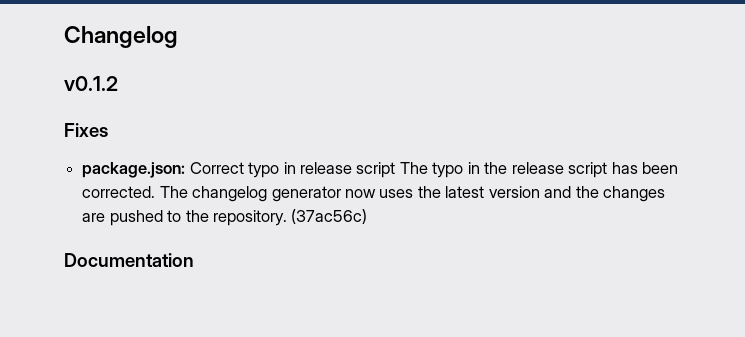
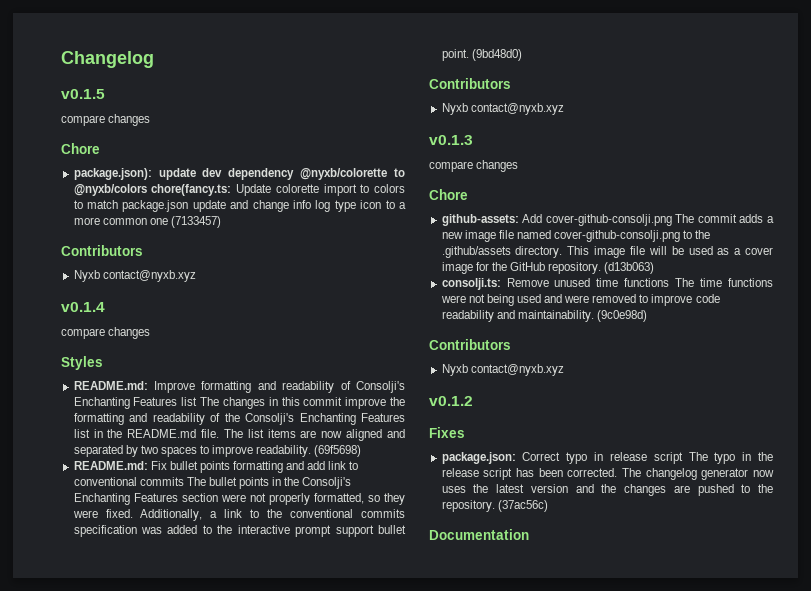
(178, 37) none -> [61,89,105,99] [61,114,151,126] [61,143,100,154] [73,168,405,180] [73,184,406,196] [73,200,406,212] [73,216,221,228] [61,245,143,256] [73,270,196,282] [61,302,105,312] [61,327,151,339] [61,356,103,370] [73,381,405,393] [73,397,405,409] [73,413,406,425] [73,429,405,441] [73,445,362,457] [73,461,359,473] [73,477,352,489] [73,493,405,505] [72,509,405,521] [73,525,406,537] [441,49,522,61] [429,78,511,89] [441,103,564,115] [429,135,473,145] [429,160,519,172] [429,189,468,200] [441,214,774,226] [441,230,711,242] [441,246,773,258] [441,262,655,274] [441,278,773,290] [440,294,720,306] [441,310,647,322] [429,339,511,350] [441,364,564,376] // v0.1.5 // compare changes // Chore // package.json): update dev dependency @nyxb/colorette to @nyxb/colors chore(fancy.ts: Update colorette import to colors to match package.json update and change info log type icon to a more common one (7133457) // Contributors // Nyxb contact@nyxb.xyz // v0.1.4 // compare changes // Styles // README.md: Improve formatting and readability of Consolji's Enchanting Features list The changes in this commit improve the formatting and readability of the Consolji's Enchanting Features list in the README.md file. The list items are now aligned and separated by two spaces to improve readability. (69f5698) // README.md: Fix bullet points formatting and add link to conventional commits The bullet points in the Consolji's Enchanting Features section were not properly formatted, so they were fixed. Additionally, a link to the conventional commits specification was added to the interactive prompt support bullet point. (9bd48d0) // Contributors // Nyxb contact@nyxb.xyz // v0.1.3 // compare changes // Chore // github-assets: Add cover-github-consolji.png The commit adds a new image file named cover-github-consolji.png to the .github/assets directory. This image file will be used as a cover image for the GitHub repository. (d13b063) // consolji.ts: Remove unused time functions The time functions were not being used and were removed to improve code readability and maintainability. (9c0e98d) // Contributors // Nyxb contact@nyxb.xyz

